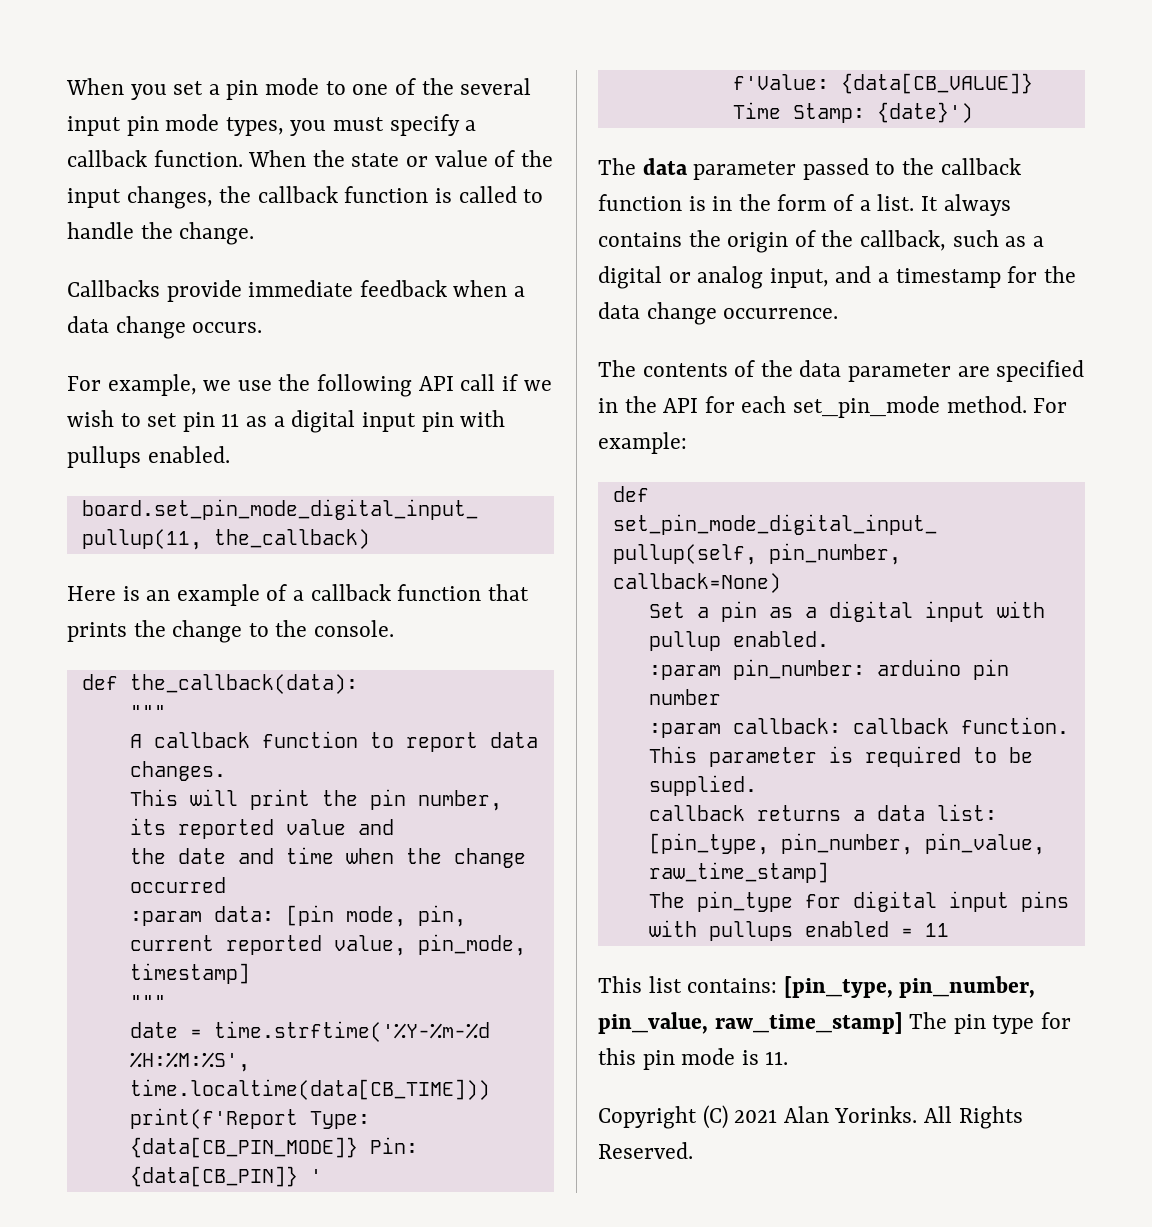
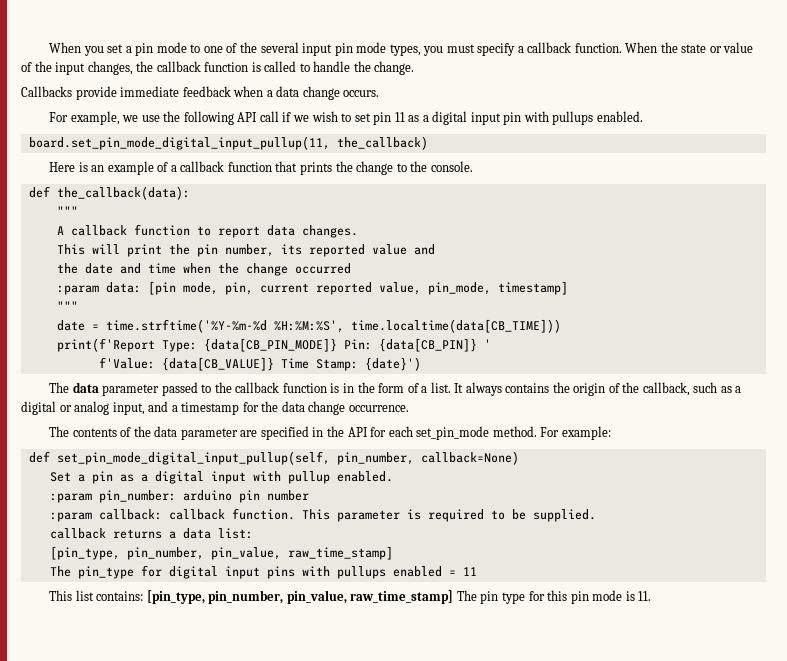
[598,1105,1023,1129] [598,1142,693,1159] // Copyright (C) 2021 Alan Yorinks. All Rights Reserved. -> (652, 596) none

